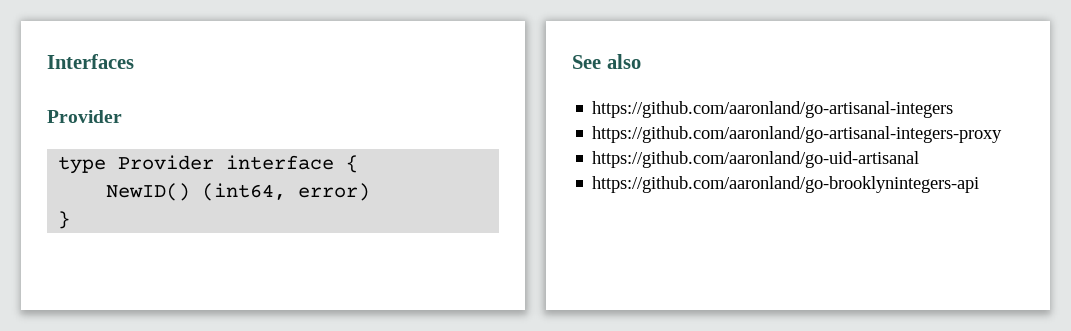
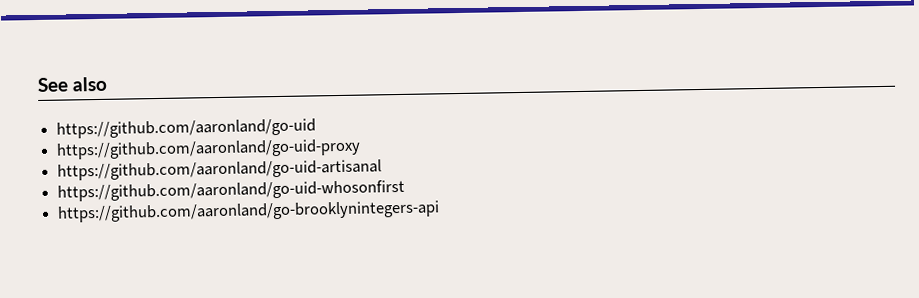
[47,54,134,69] [47,110,122,123] [58,155,359,174] [106,183,371,201] [58,211,71,229] Interfaces // Provider // type Provider interface { // NewID() (int64, error) // } // -> (37, 84) none
[592,101,954,118] [592,126,1003,143] https://github.com/aaronland/go-artisanal-integers // https://github.com/aaronland/go-artisanal-integers-proxy -> [56,118,317,139] [56,138,362,160] https://github.com/aaronland/go-uid // https://github.com/aaronland/go-uid-proxy
(920, 159) none -> [57,179,406,202] // https://github.com/aaronland/go-uid-whosonfirst

